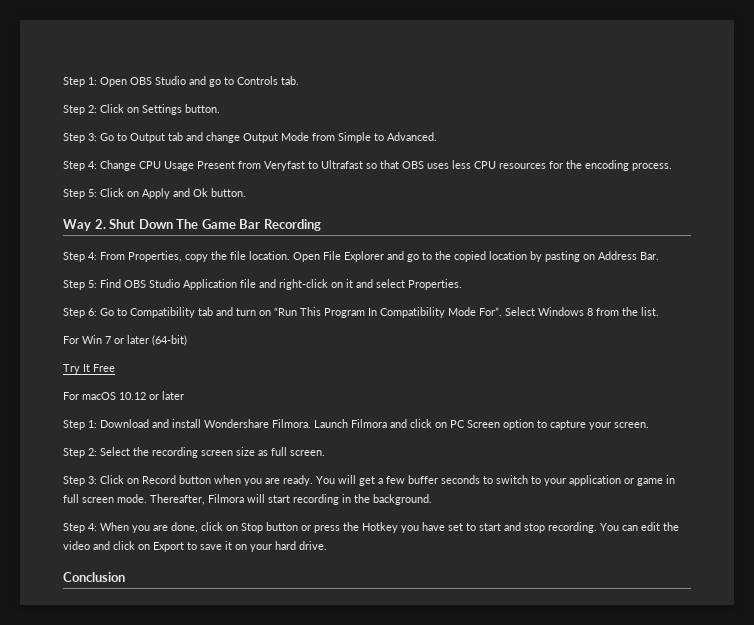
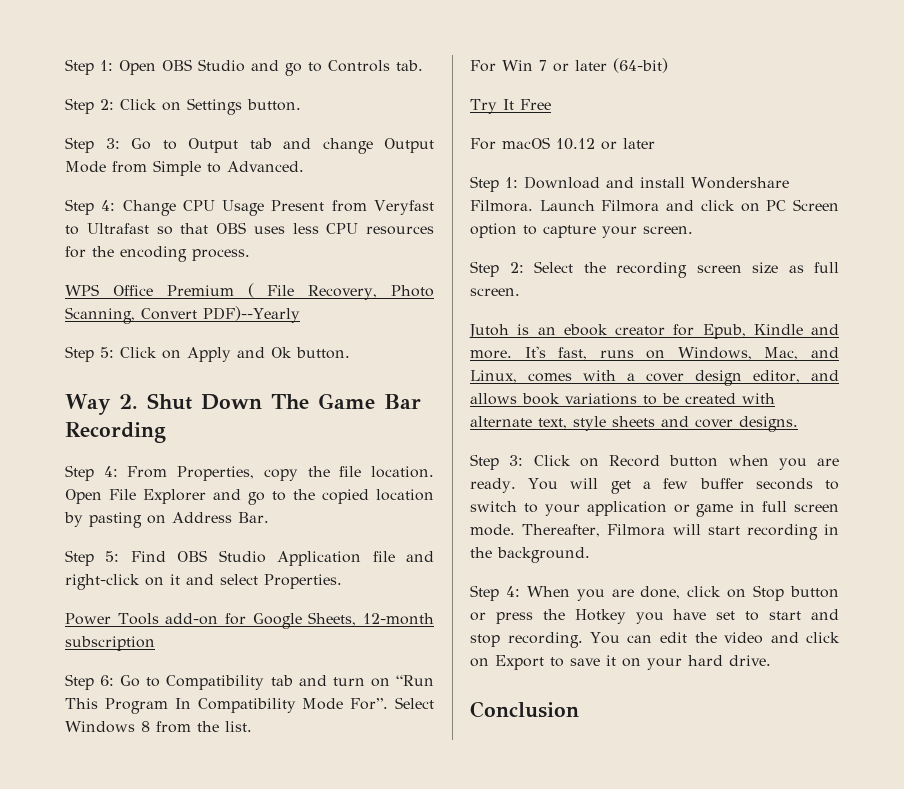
(672, 167) none -> [65,283,434,300] [65,306,300,324] // WPS Office Premium ( File Recovery, Photo Scanning, Convert PDF)--Yearly
(462, 284) none -> [65,612,435,629] [65,636,155,651] // Power Tools add-on for Google Sheets, 12-month subscription
(325, 453) none -> [469,324,839,339] [470,346,839,360] [470,370,839,386] [470,393,775,405] [470,416,798,432] // Jutoh is an ebook creator for Epub, Kindle and more. It's fast, runs on Windows, Mac, and Linux, comes with a cover design editor, and allows book variations to be created with alternate text, style sheets and cover designs.

